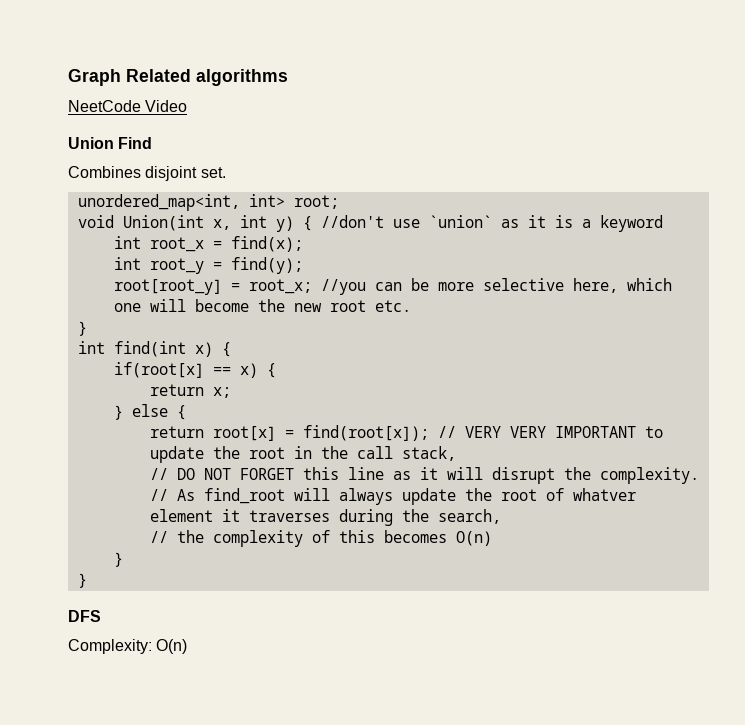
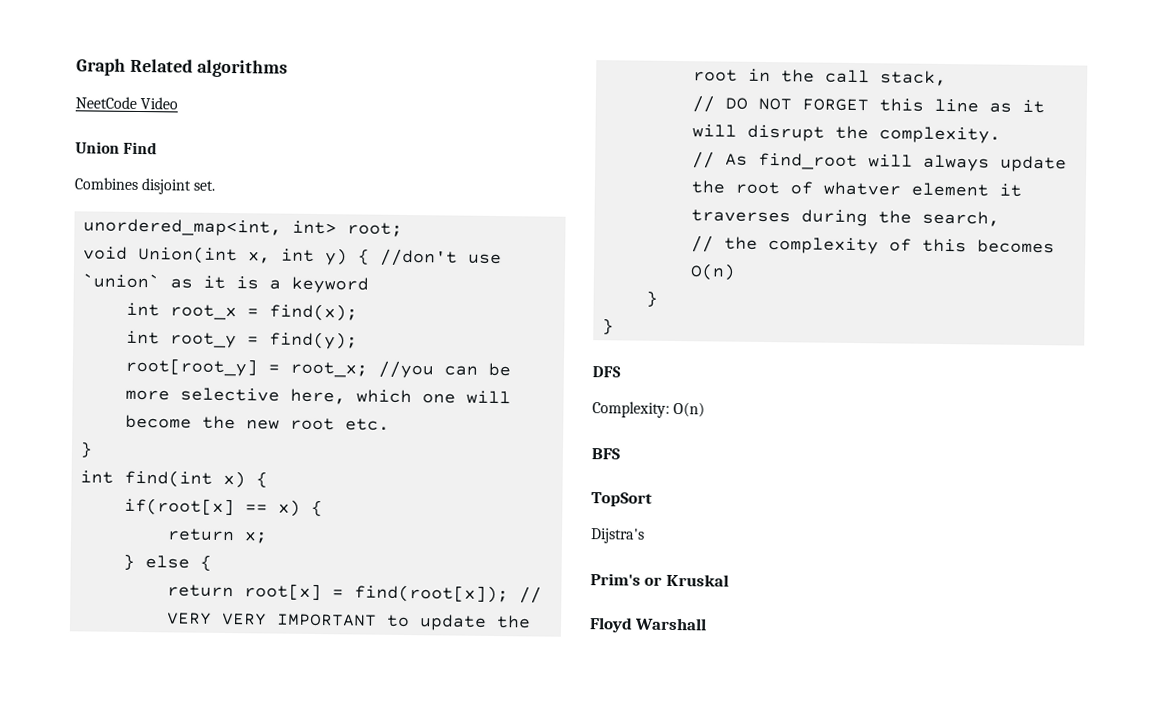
(188, 646) none -> [591,448,620,460] [591,492,653,507] [590,528,645,544] [590,573,729,587] [589,617,708,633] // BFS // TopSort // Dijstra's // Prim's or Kruskal // Floyd Warshall

